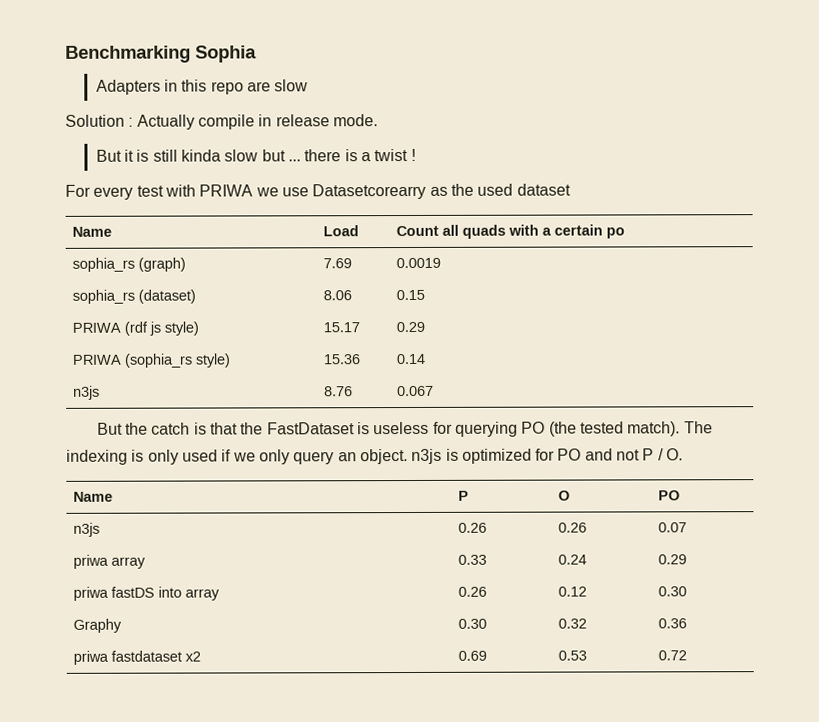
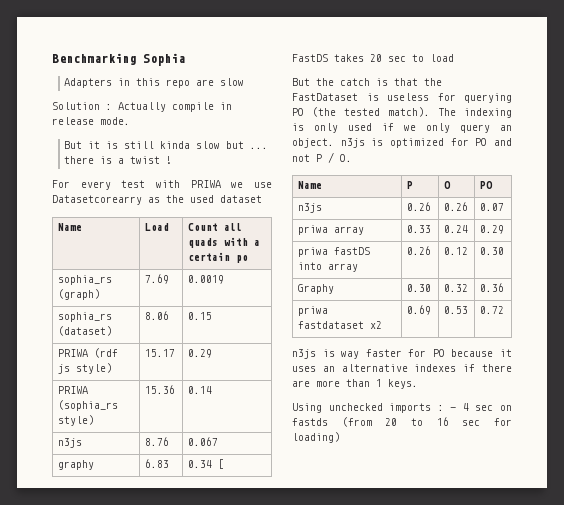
(434, 391) none -> [57,460,94,470] [144,459,169,468] [187,459,224,469] [292,54,454,62] // graphy | 6.83 | 0.34 [ // FastDS takes 20 sec to load
(687, 655) none -> [292,349,512,359] [292,364,512,372] [292,379,418,389] [292,403,512,413] [292,417,512,427] [292,432,340,443] // n3js is way faster for PO because it uses an alternative indexes if there are more than 1 keys. // Using unchecked imports : - 4 sec on fastds (from 20 to 16 sec for loading)

